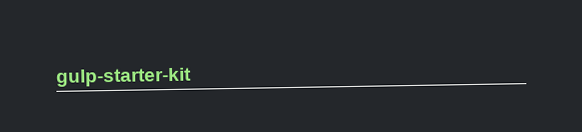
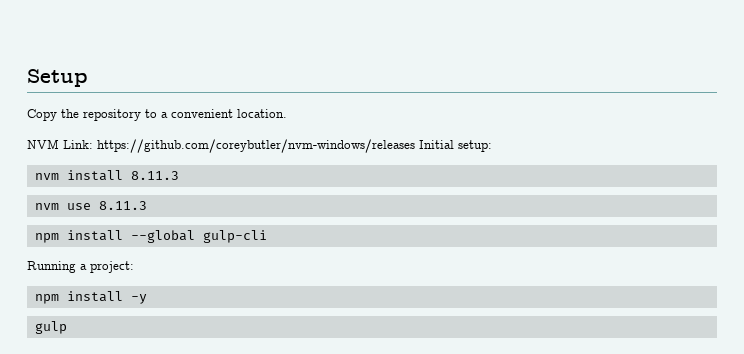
[56,67,192,87] gulp-starter-kit -> [27,69,88,87] [27,109,287,121] [27,139,492,153] [34,170,179,181] [34,201,147,210] [34,230,267,243] [27,261,134,273] [34,291,147,304] [34,321,67,334] Setup // Copy the repository to a convenient location. // NVM Link: https://github.com/coreybutler/nvm-windows/releases Initial setup: // nvm install 8.11.3 // nvm use 8.11.3 // npm install --global gulp-cli // Running a project: // npm install -y // gulp

